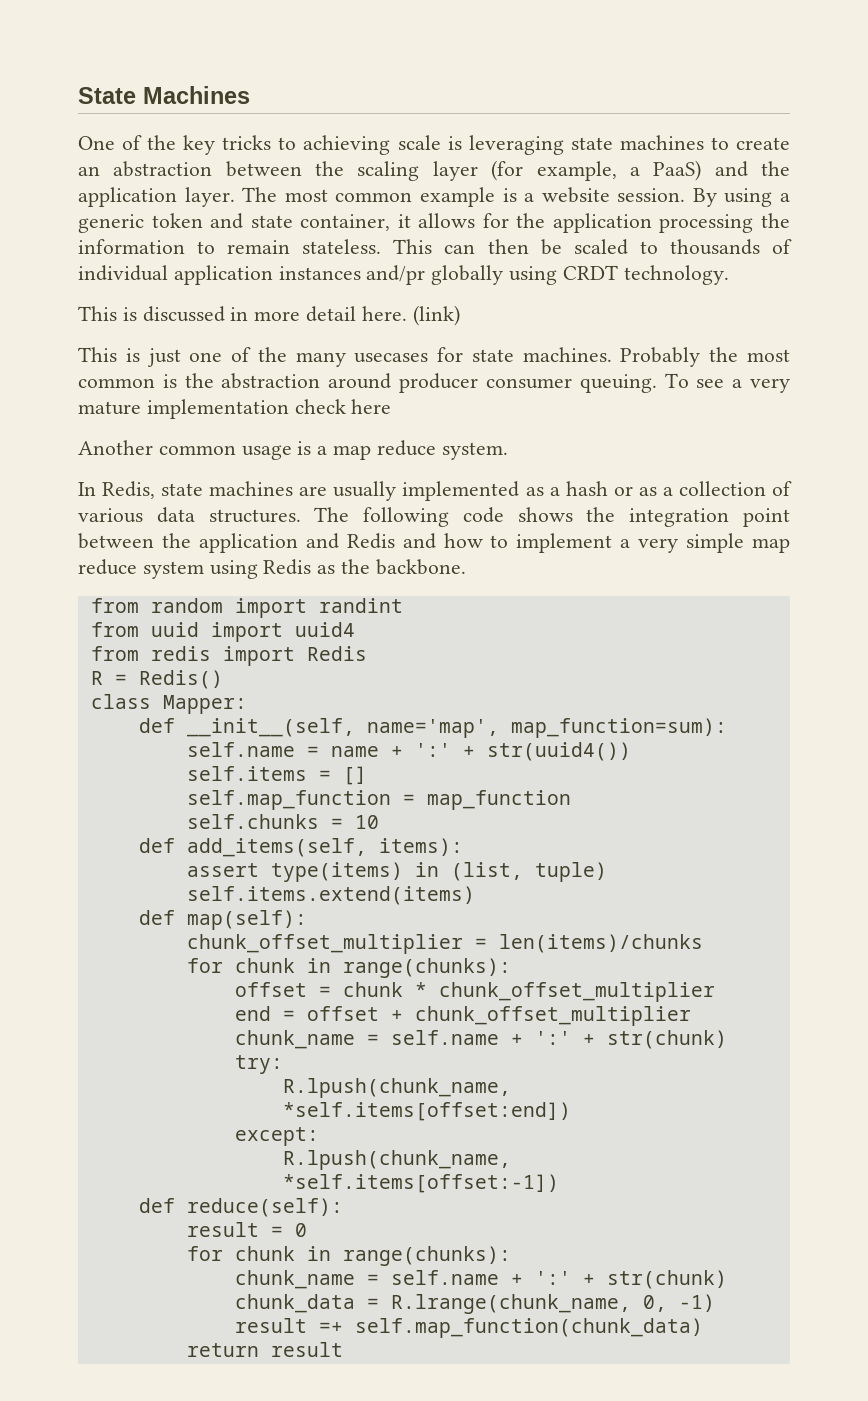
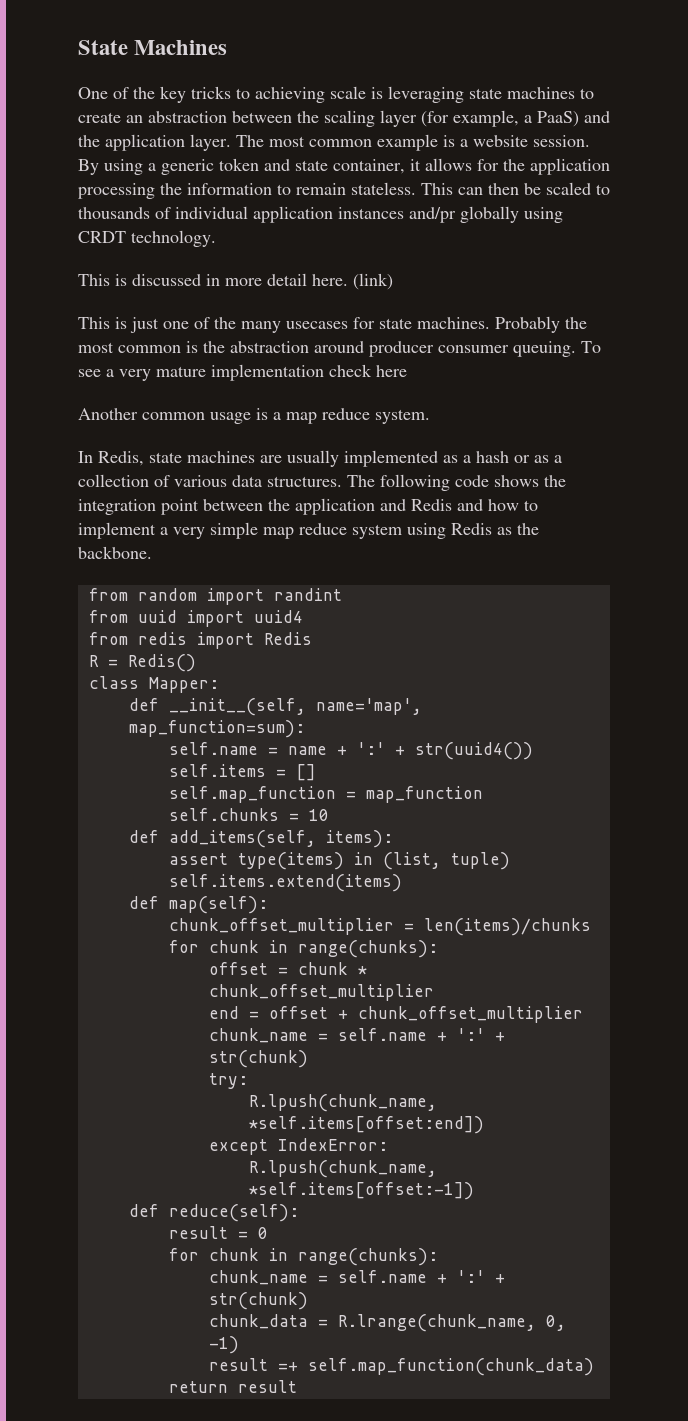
[234,1127,319,1146] except: -> [208,1138,388,1155] except IndexError:

